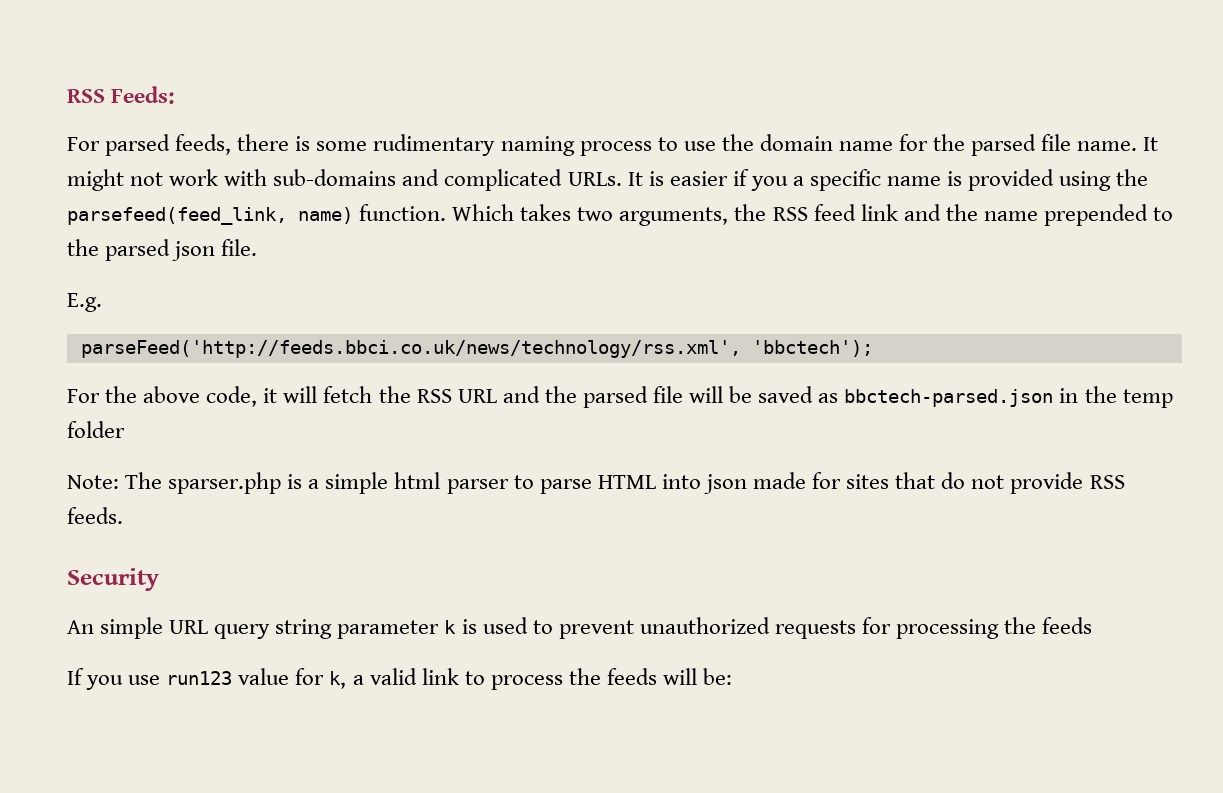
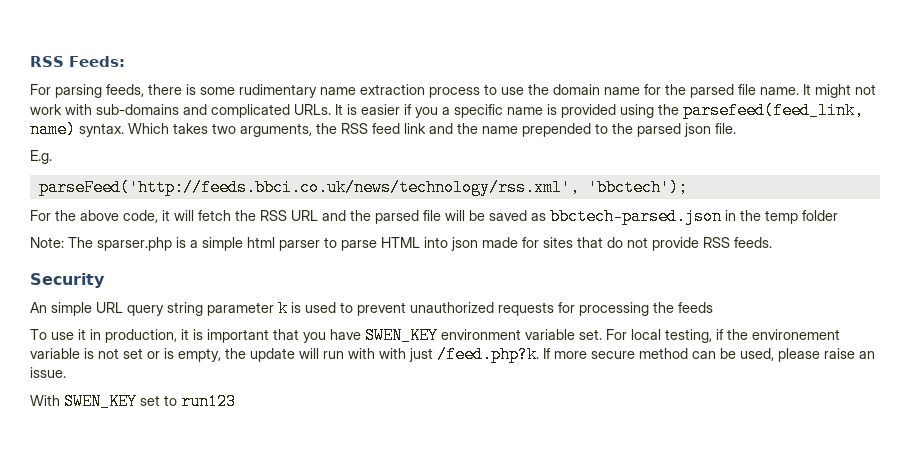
[105,134,171,156] parsed -> [55,84,102,98] parsing
[500,136,575,156] naming -> [320,84,425,95] name extraction
[359,204,447,221] function. -> [79,123,124,137] syntax.
[67,668,733,690] If you use run123 value for k, a valid link to process the feeds will be: -> [30,327,840,344] [30,346,875,363] [30,367,66,378] [30,393,236,410] To use it in production, it is important that you have SWEN_KEY environment variable set. For local testing, if the environement variable is not set or is empty, the update will run with with just /feed.php?k. If more secure method can be used, please raise an issue. // With SWEN_KEY set to run123

